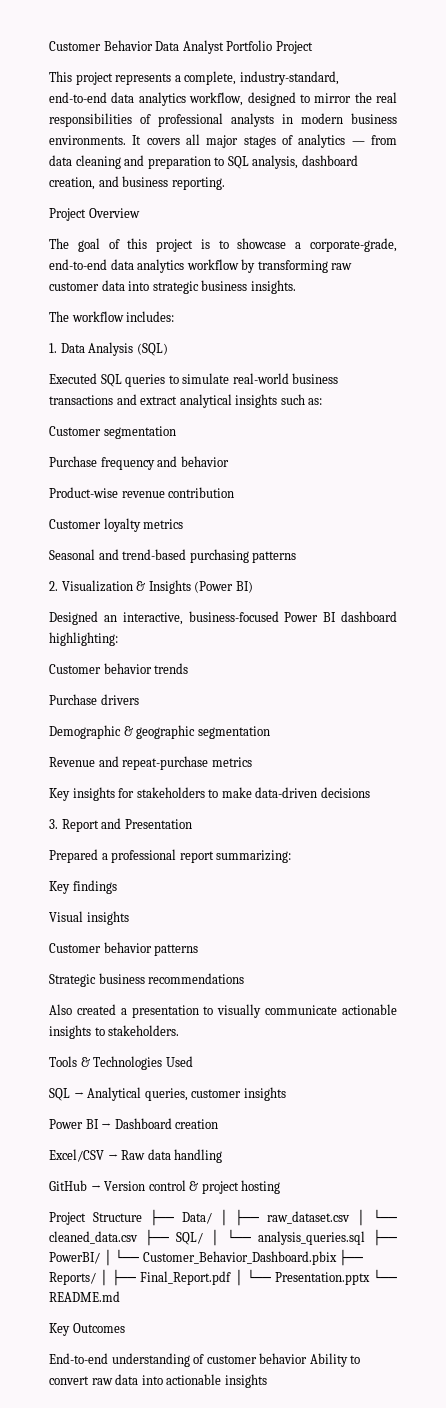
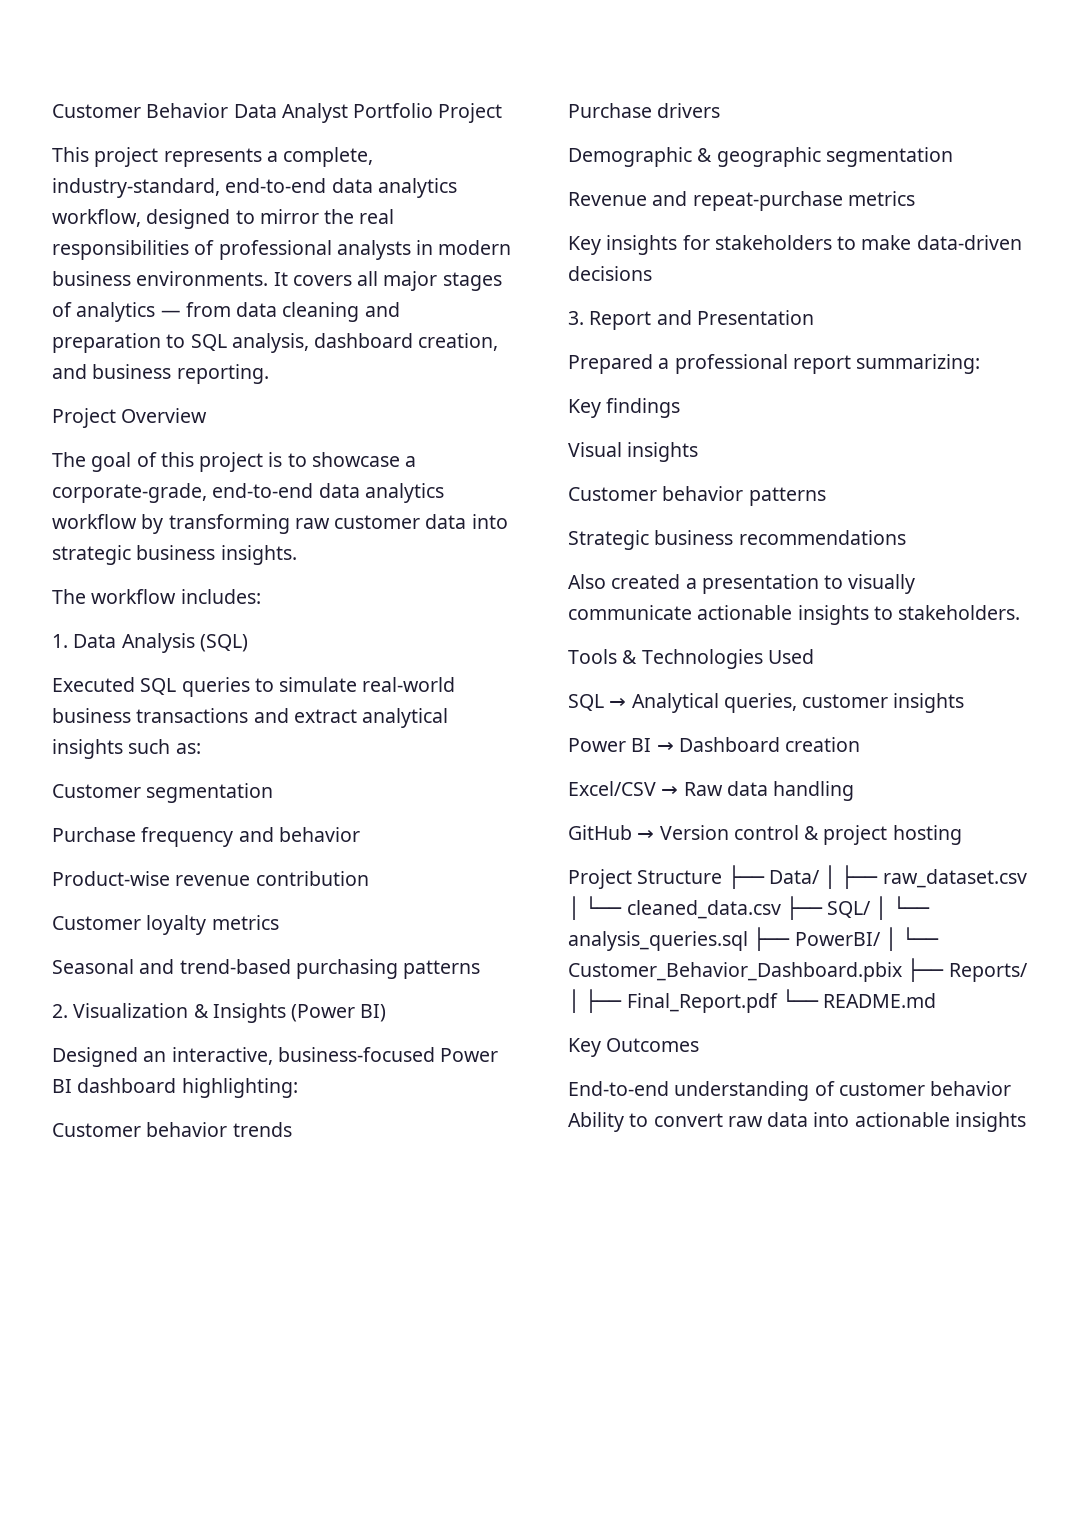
[234,1269,370,1286] │ └── Presentation.pptx -> (778, 1003) none

